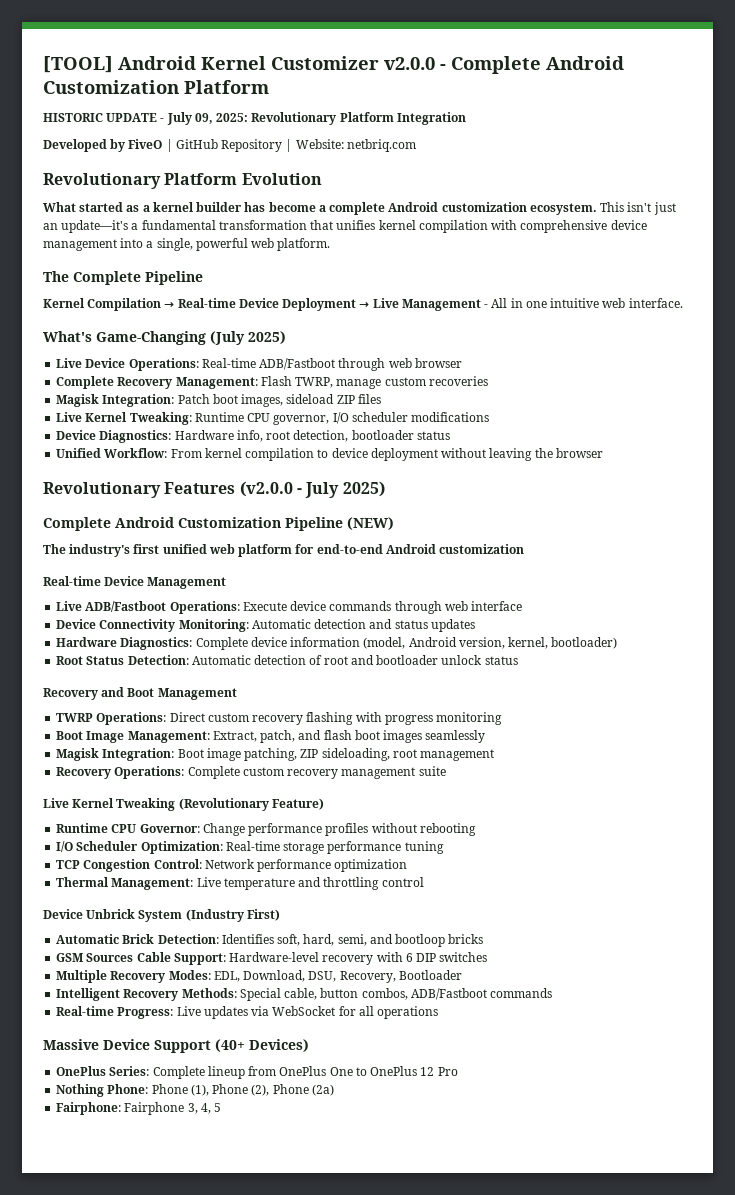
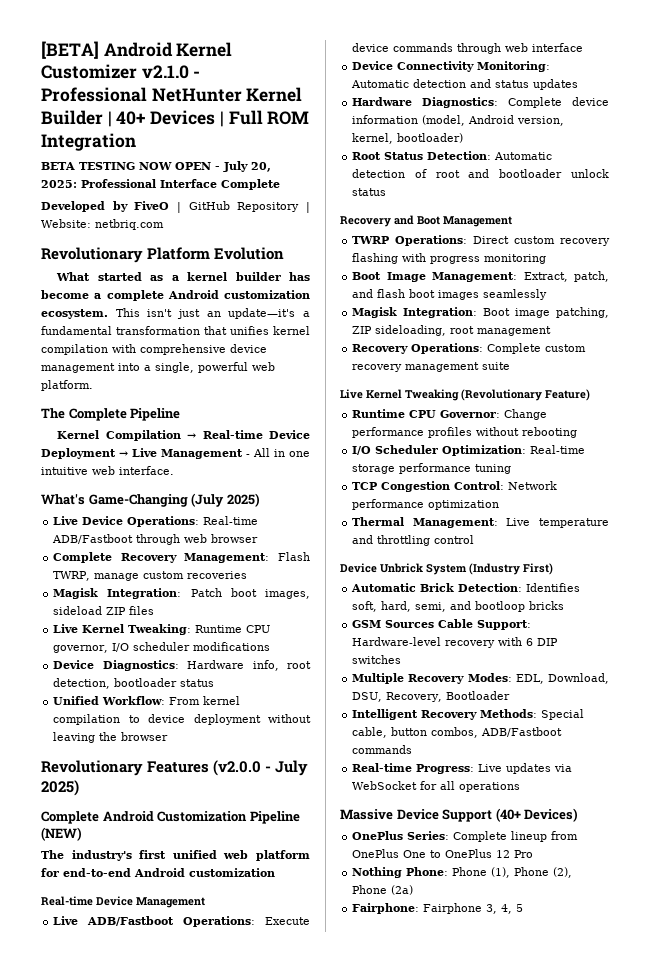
[43,56,113,73] [TOOL] -> [41,41,99,59] [BETA]
[384,56,624,74] [43,80,269,94] [43,112,466,125] v2.0.0 - Complete Android Customization Platform // HISTORIC UPDATE - July 09, 2025: Revolutionary Platform Integration -> [141,65,201,79] [41,87,303,102] [41,110,310,127] [41,133,136,151] [41,161,271,172] [41,179,280,190] v2.1.0 - Professional NetHunter Kernel Builder | 40+ Devices | Full ROM Integration // BETA TESTING NOW OPEN - July 20, 2025: Professional Interface Complete

